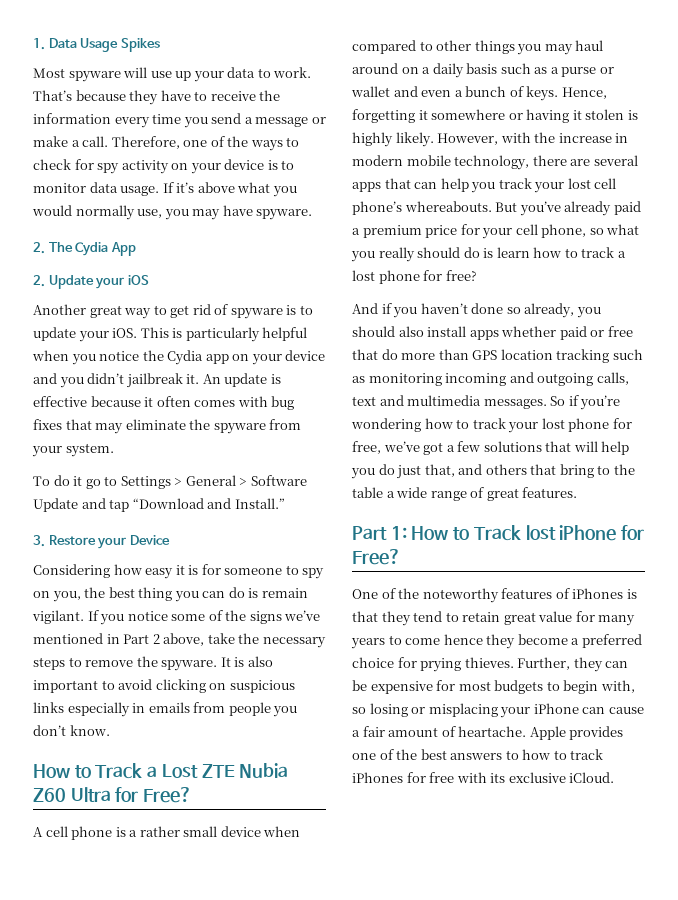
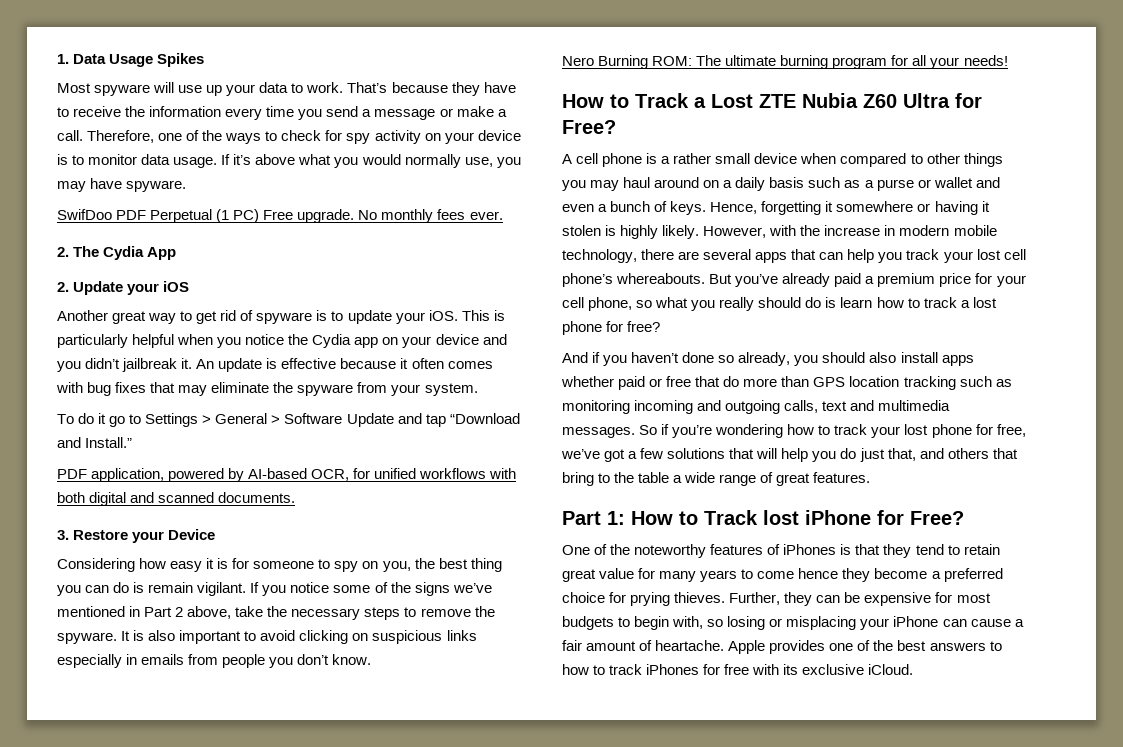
(313, 214) none -> [57,209,503,223] // SwifDoo PDF Perpetual (1 PC) Free upgrade. No monthly fees ever.
(285, 503) none -> [57,468,517,482] [57,492,296,506] // PDF application, powered by AI-based OCR, for unified workflows with both digital and scanned documents.
(110, 730) none -> [562,55,1008,69] // Nero Burning ROM: The ultimate burning program for all your needs!

